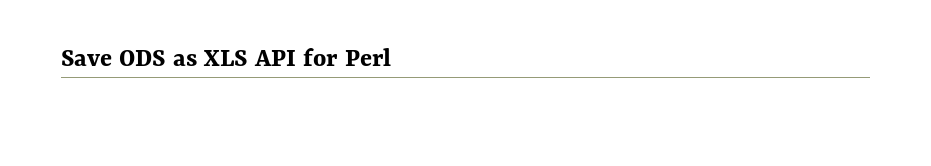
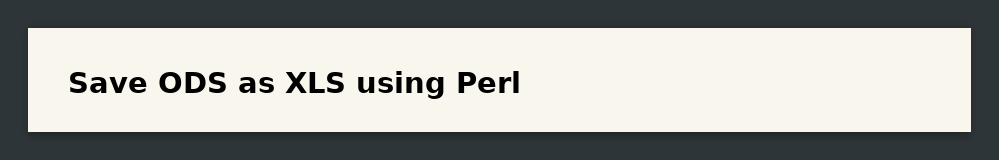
[253,48,339,66] API for -> [356,71,446,99] using

